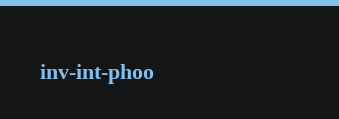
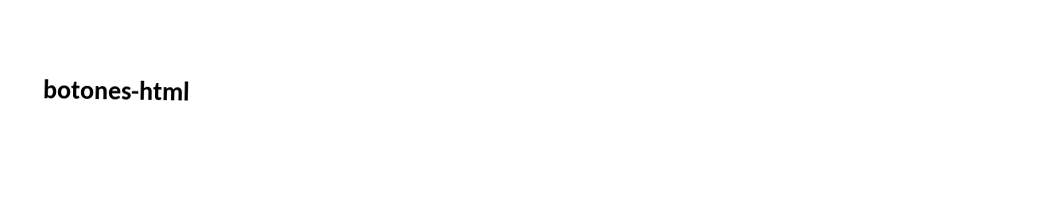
[40,64,154,84] inv-int-phoo -> [42,79,190,101] botones-html

